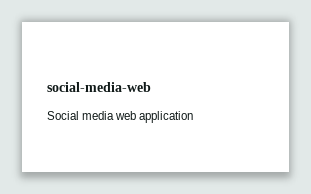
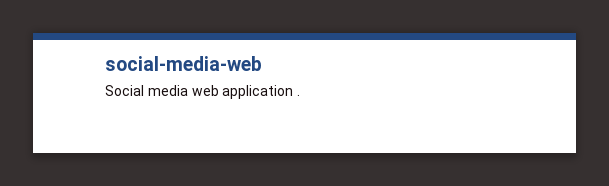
(194, 117) none -> [297,94,301,96] .

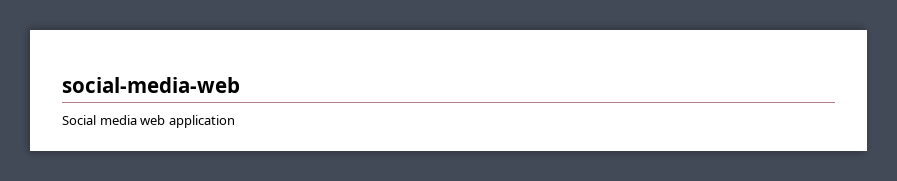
[297,94,301,96] . -> (235, 121) none

